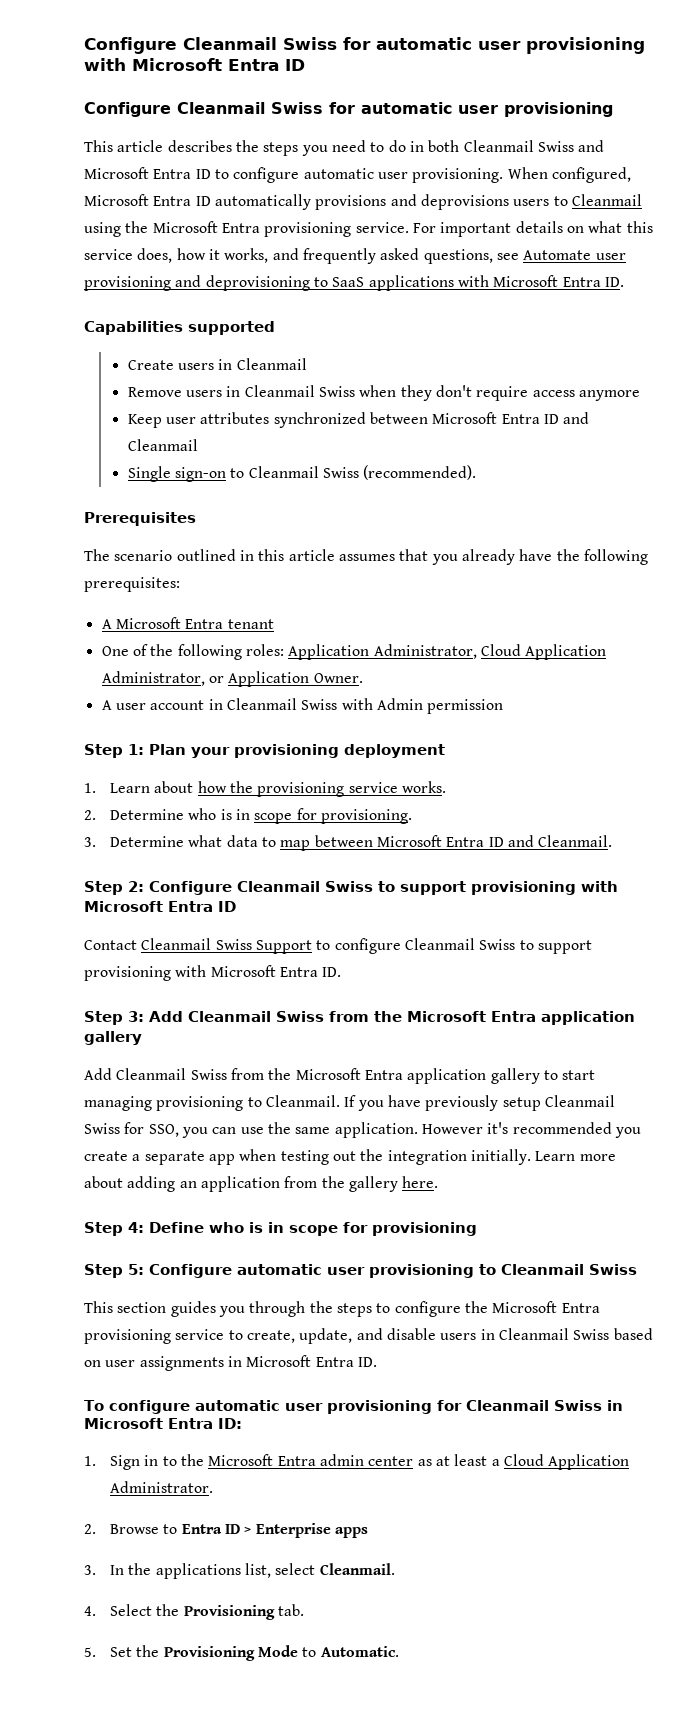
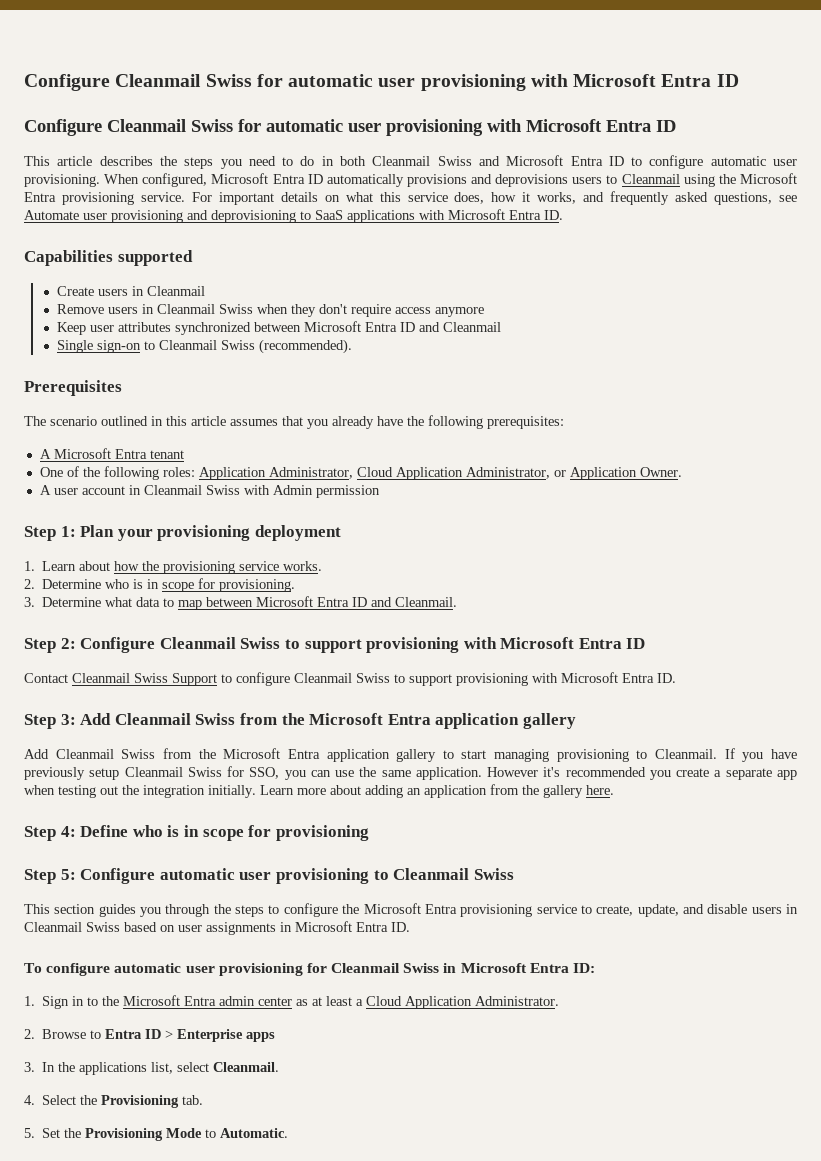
(613, 109) none -> [487,119,676,132] with Microsoft Entra ID

